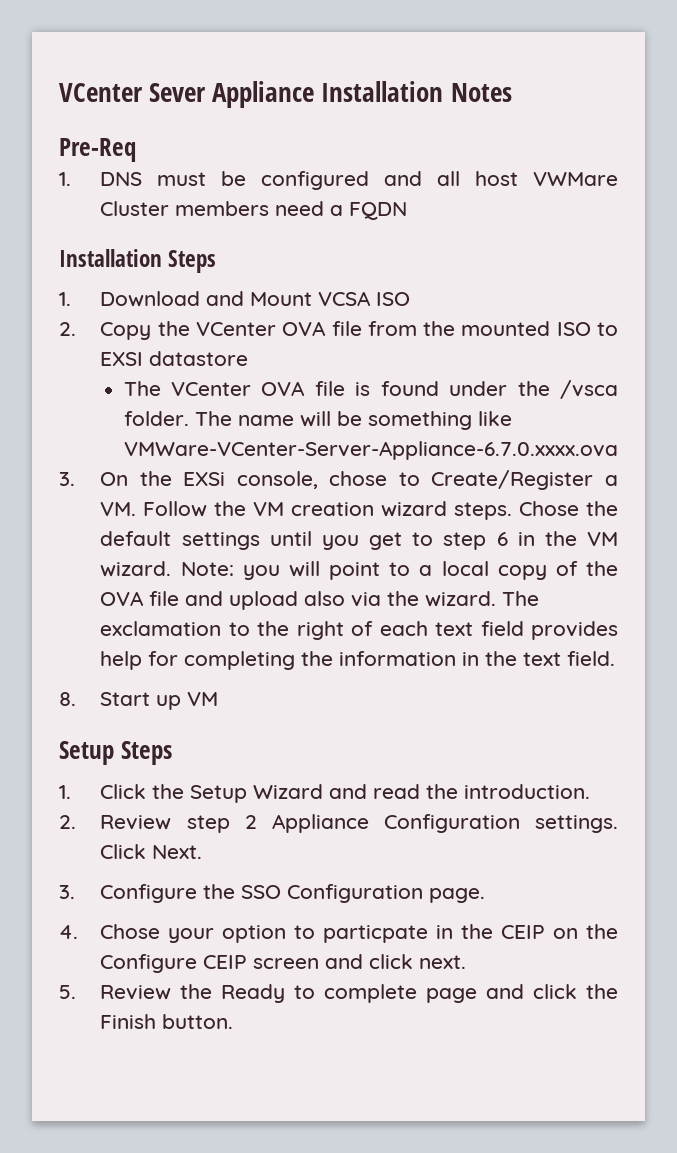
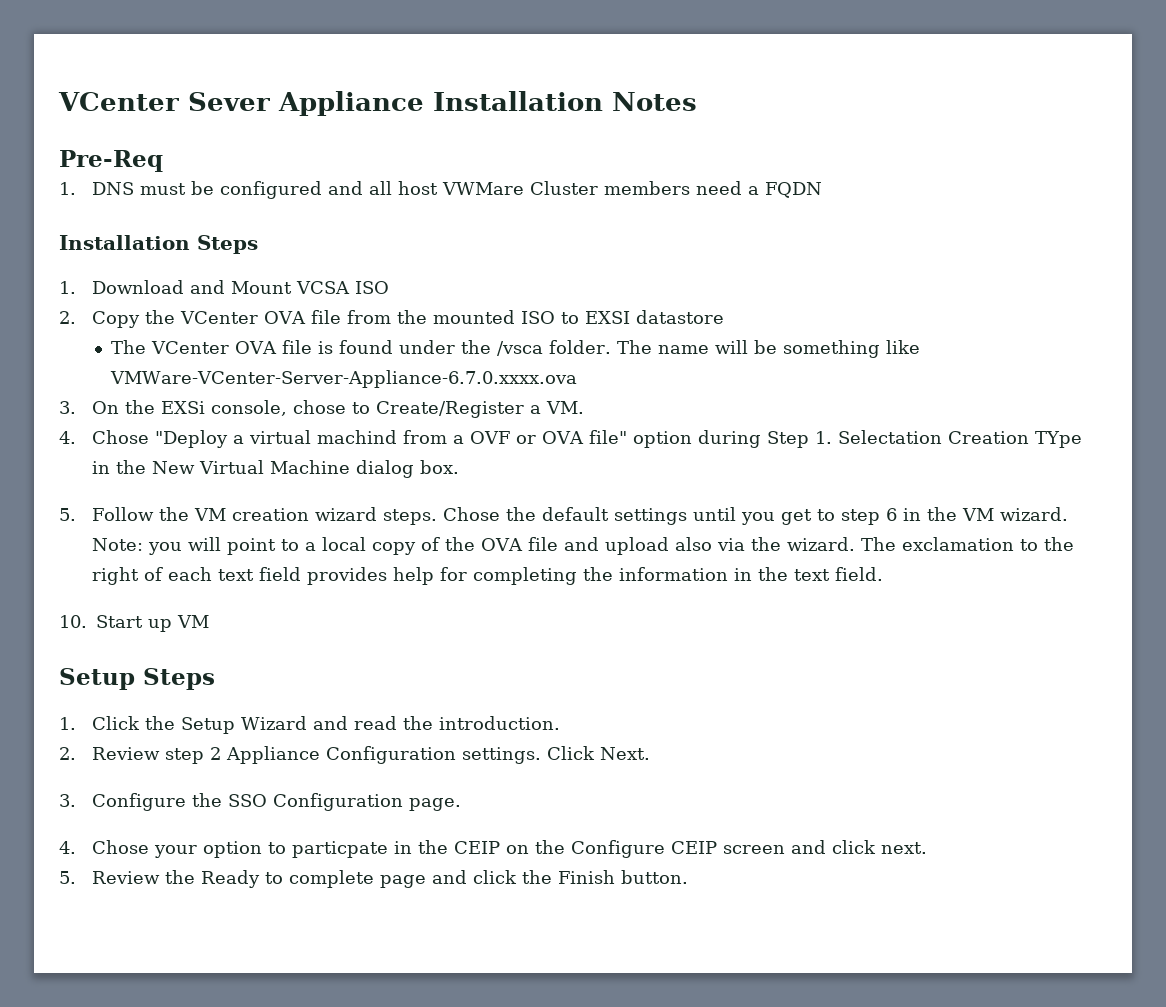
(137, 509) none -> [59,430,1082,448] [91,460,459,478] [59,508,76,521] // 4. Chose "Deploy a virtual machind from a OVF or OVA file" option during Step 1. Selectation Creation TYpe in the New Virtual Machine dialog box. // 5.
[59,692,76,706] 8. -> [59,615,87,628] 10.

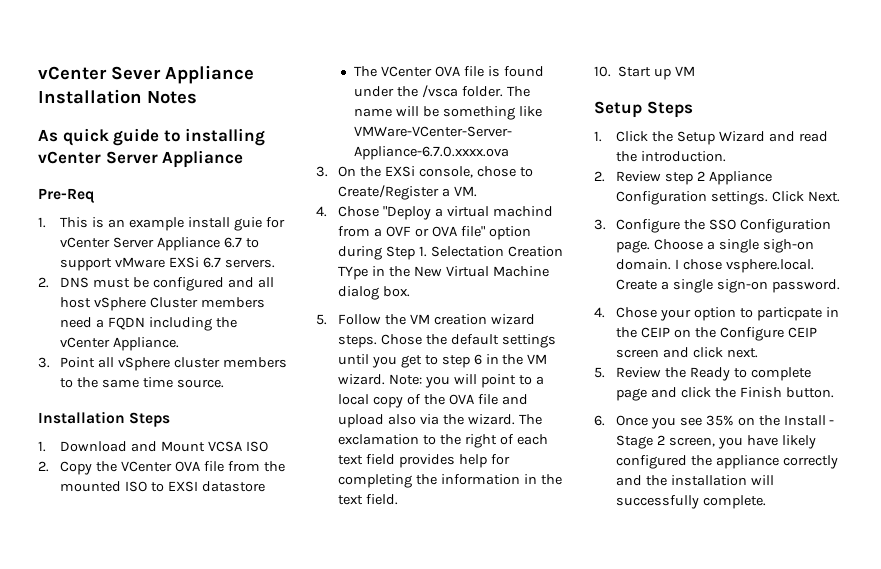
[58,92,179,111] VCenter -> [38,66,107,80] vCenter
[59,150,163,172] [59,182,76,195] Pre-Req // 1. -> [38,128,266,146] [38,150,244,168] [38,188,95,203] [38,217,285,231] [60,237,259,251] [60,257,275,271] [38,277,49,288] As quick guide to installing vCenter Server Appliance // Pre-Req // 1. This is an example install guie for vCenter Server Appliance 6.7 to support vMware EXSi 6.7 servers. // 2.
[441,182,524,195] VWMare -> [93,297,146,311] vSphere
(822, 190) none -> [148,317,237,331] [60,337,179,351] [38,357,287,371] [60,377,224,388] including the vCenter Appliance. // 3. Point all vSphere cluster members to the same time source.
(461, 804) none -> [653,239,814,253] [616,259,814,273] [616,279,840,293] Choose a single sigh-on domain. I chose vsphere.local. Create a single sign-on password.
(688, 877) none -> [594,415,835,429] [616,435,816,449] [616,455,838,469] [616,475,774,486] [616,495,766,509] // 6. Once you see 35% on the Install - Stage 2 screen, you have likely configured the appliance correctly and the installation will successfully complete.

